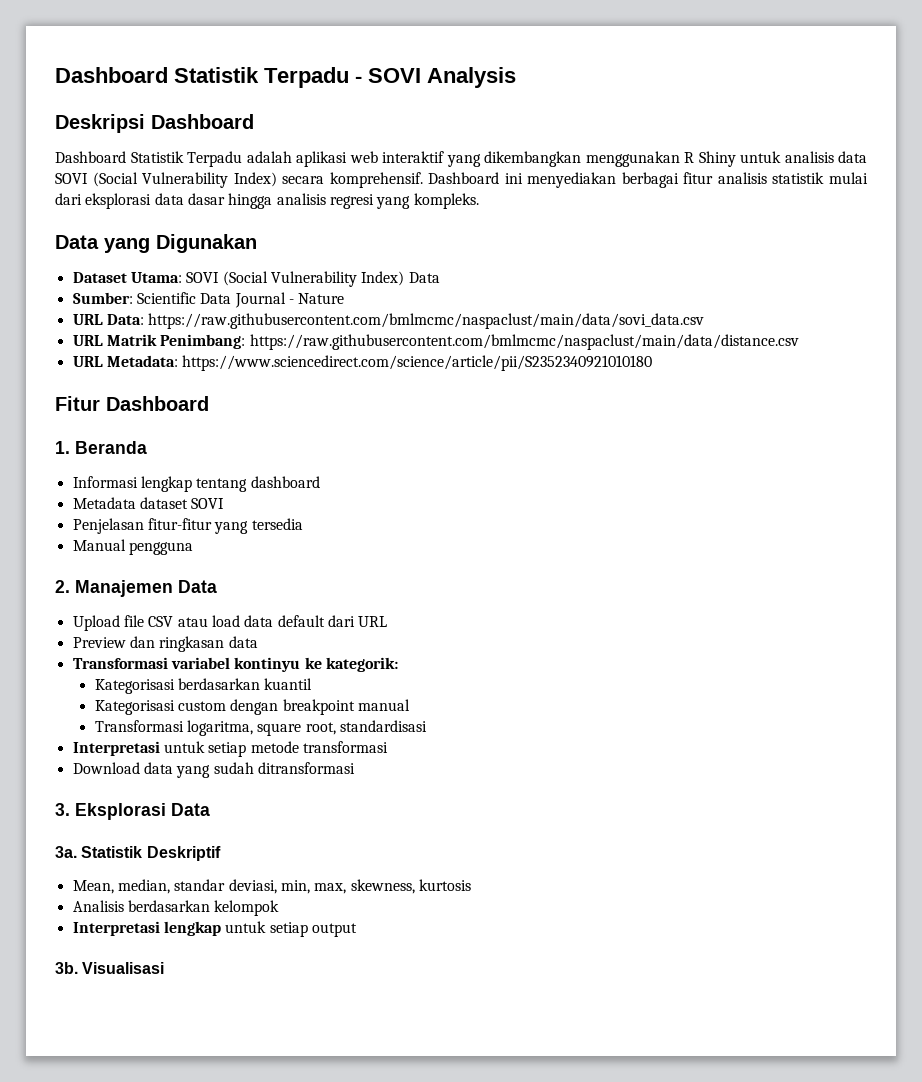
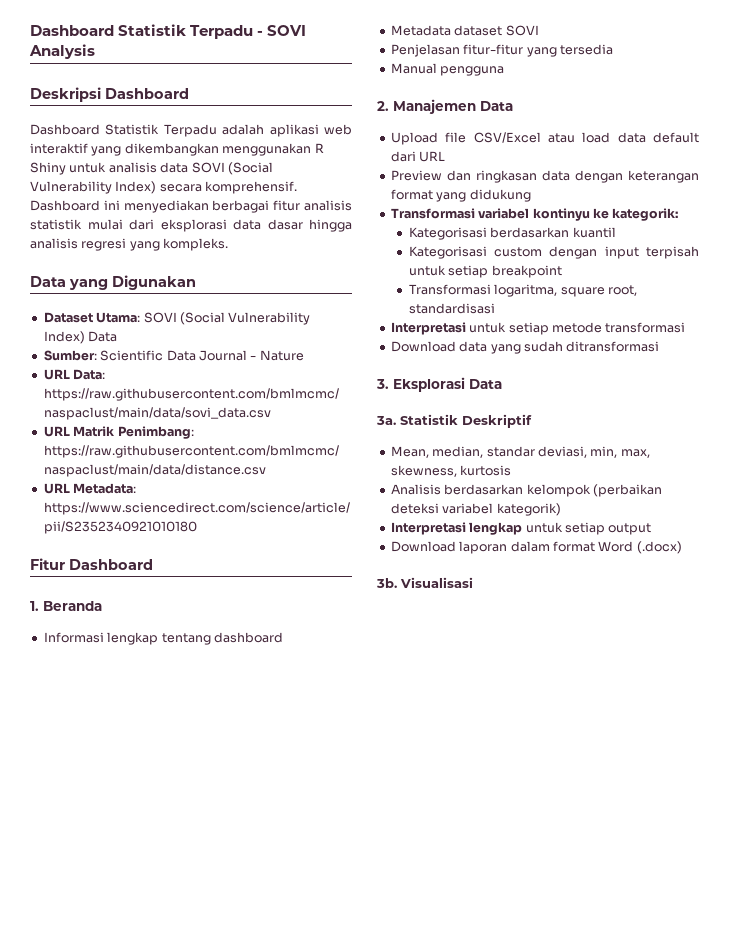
[148,616,174,627] CSV -> [473,132,541,143] CSV/Excel
(258, 642) none -> [574,170,699,183] [390,189,531,202] dengan keterangan format yang didukung
(279, 707) none -> [604,246,699,259] [408,265,489,278] input terpisah untuk setiap
[357,699,410,711] manual -> (562, 271) none
(280, 908) none -> [592,484,662,497] [390,503,561,516] (perbaikan deteksi variabel kategorik)
(357, 930) none -> [390,541,682,554] // Download laporan dalam format Word (.docx)

